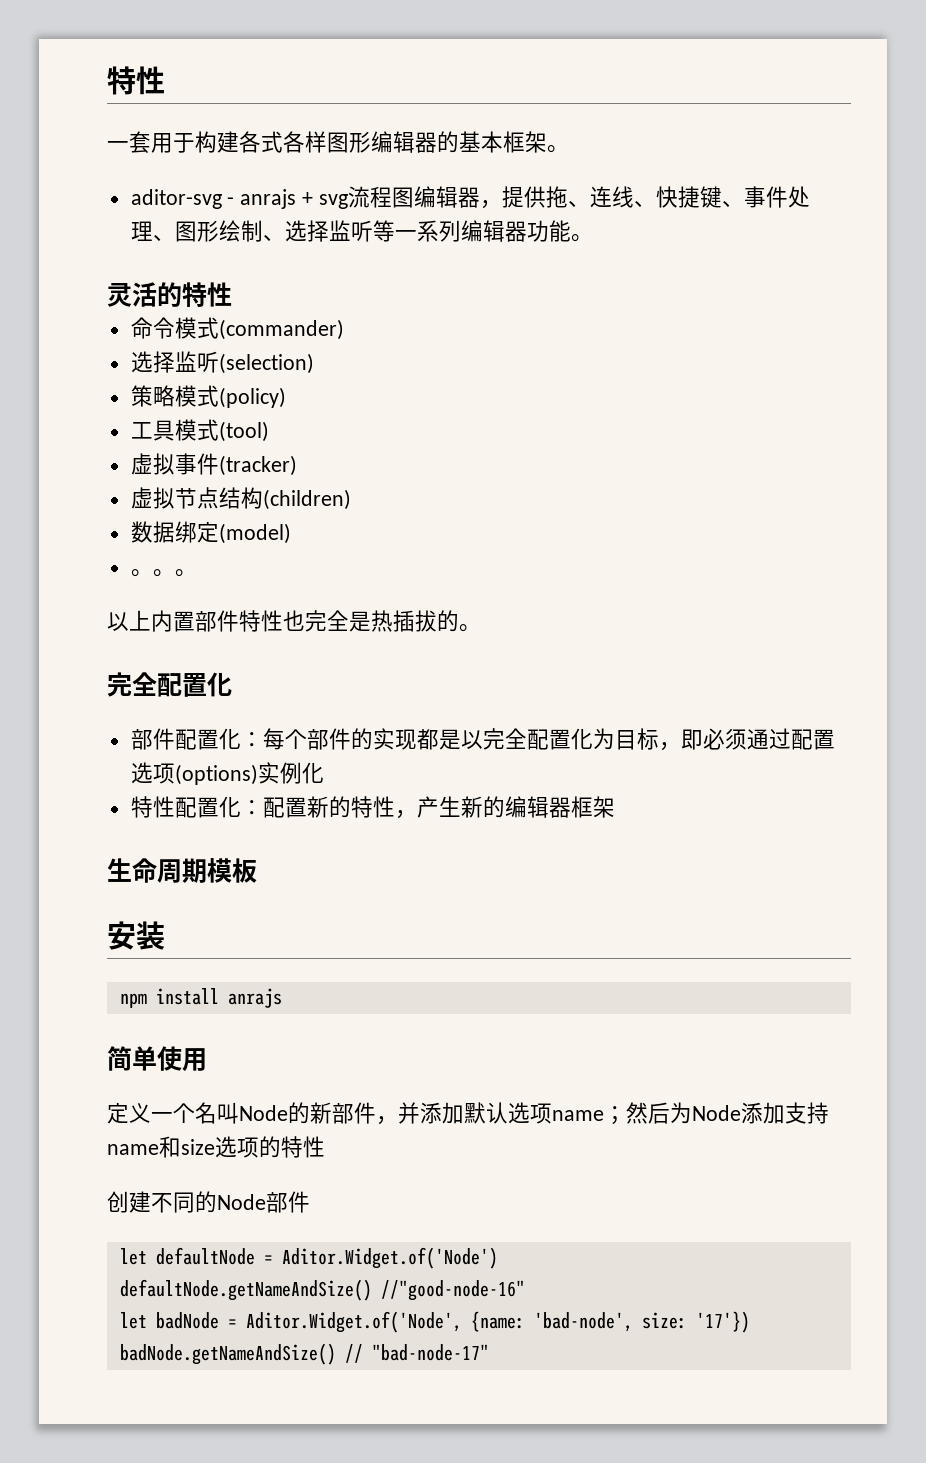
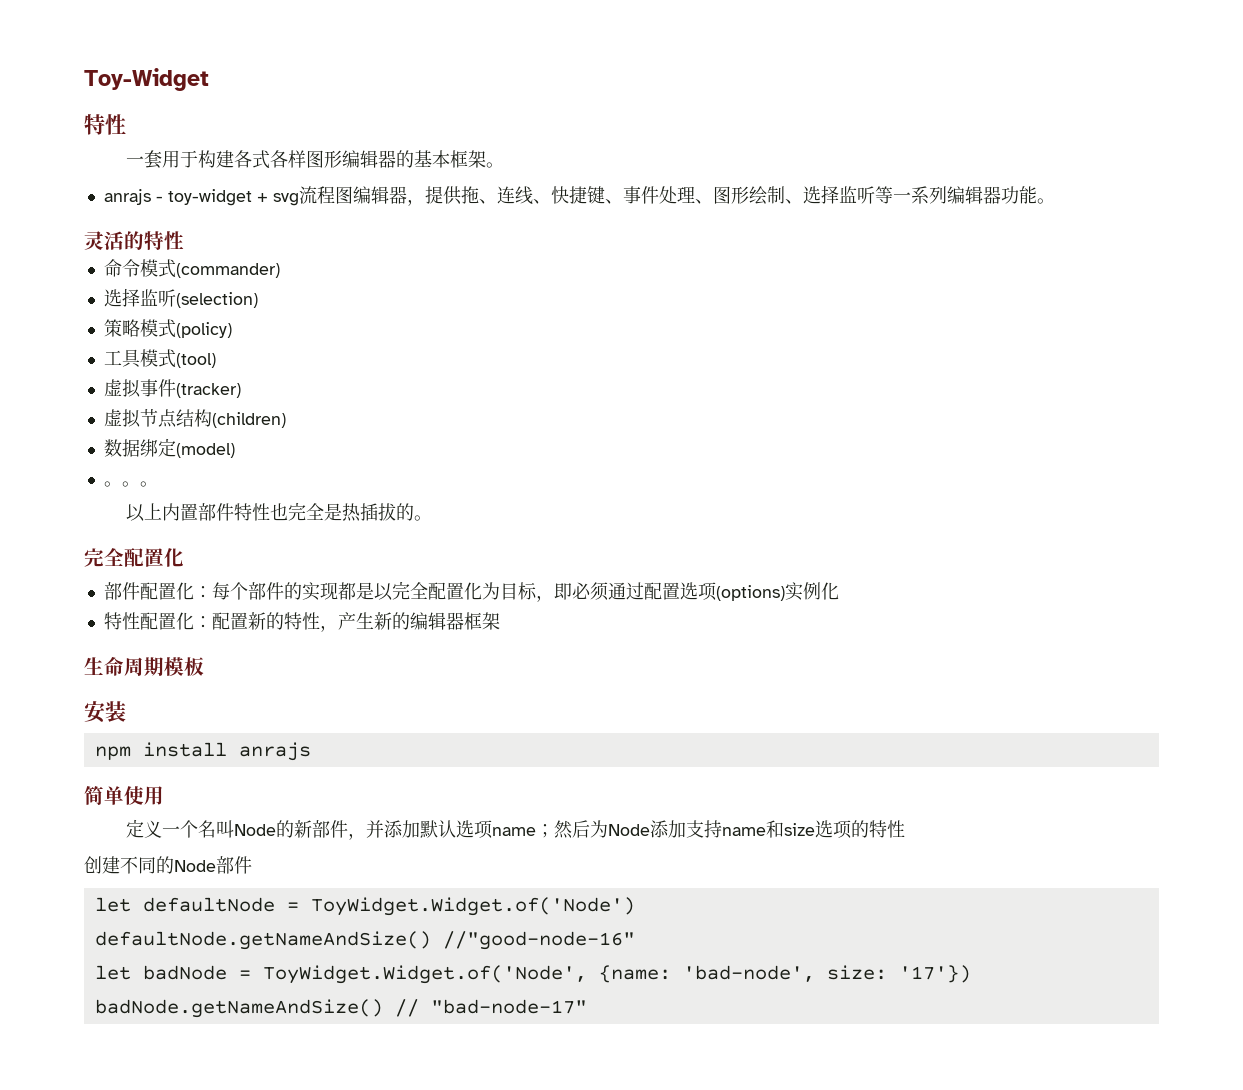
(107, 80) none -> [84,68,209,91] Toy-Widget //
[130,189,297,209] aditor-svg - anrajs -> [103,189,252,206] anrajs - toy-widget
[281,1247,498,1269] Aditor.Widget.of('Node') -> [310,897,635,916] ToyWidget.Widget.of('Node')
[245,1311,462,1333] Aditor.Widget.of('Node', -> [262,965,587,984] ToyWidget.Widget.of('Node',

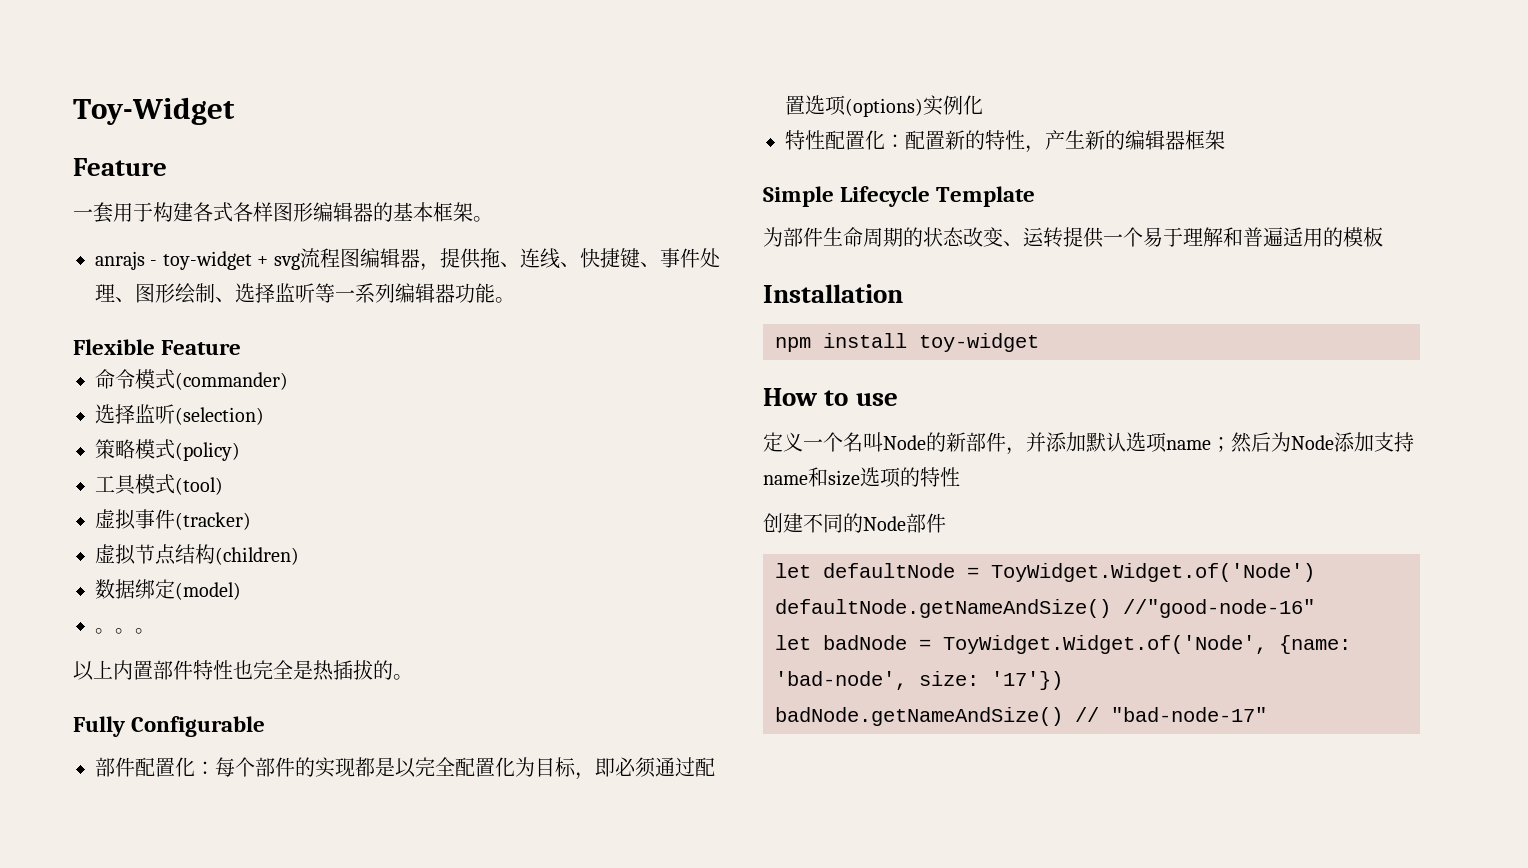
[84,114,126,135] 特性 -> [73,158,167,176] Feature
[84,231,184,250] 灵活的特性 -> [73,339,242,355] Flexible Feature
[84,548,184,567] 完全配置化 -> [73,716,266,737] Fully Configurable
[84,657,164,676] 生命周期 -> [763,186,1036,207] [763,227,1343,248] Simple Lifecycle Template // 为部件生命周期的状态改变、运转提供一个易于理解和普遍适用的
[84,701,126,723] 安装 -> [763,284,903,303] Installation
[238,742,311,761] [84,786,164,805] anrajs // 简单使用 -> [919,333,1039,352] [763,388,898,406] toy-widget // How to use

